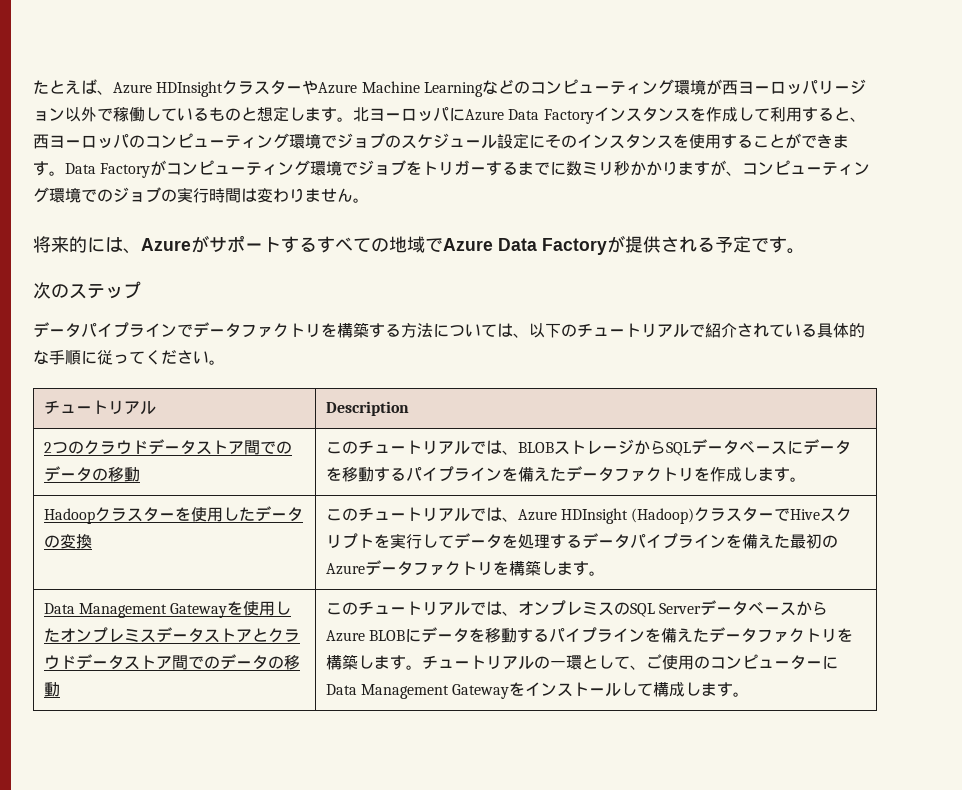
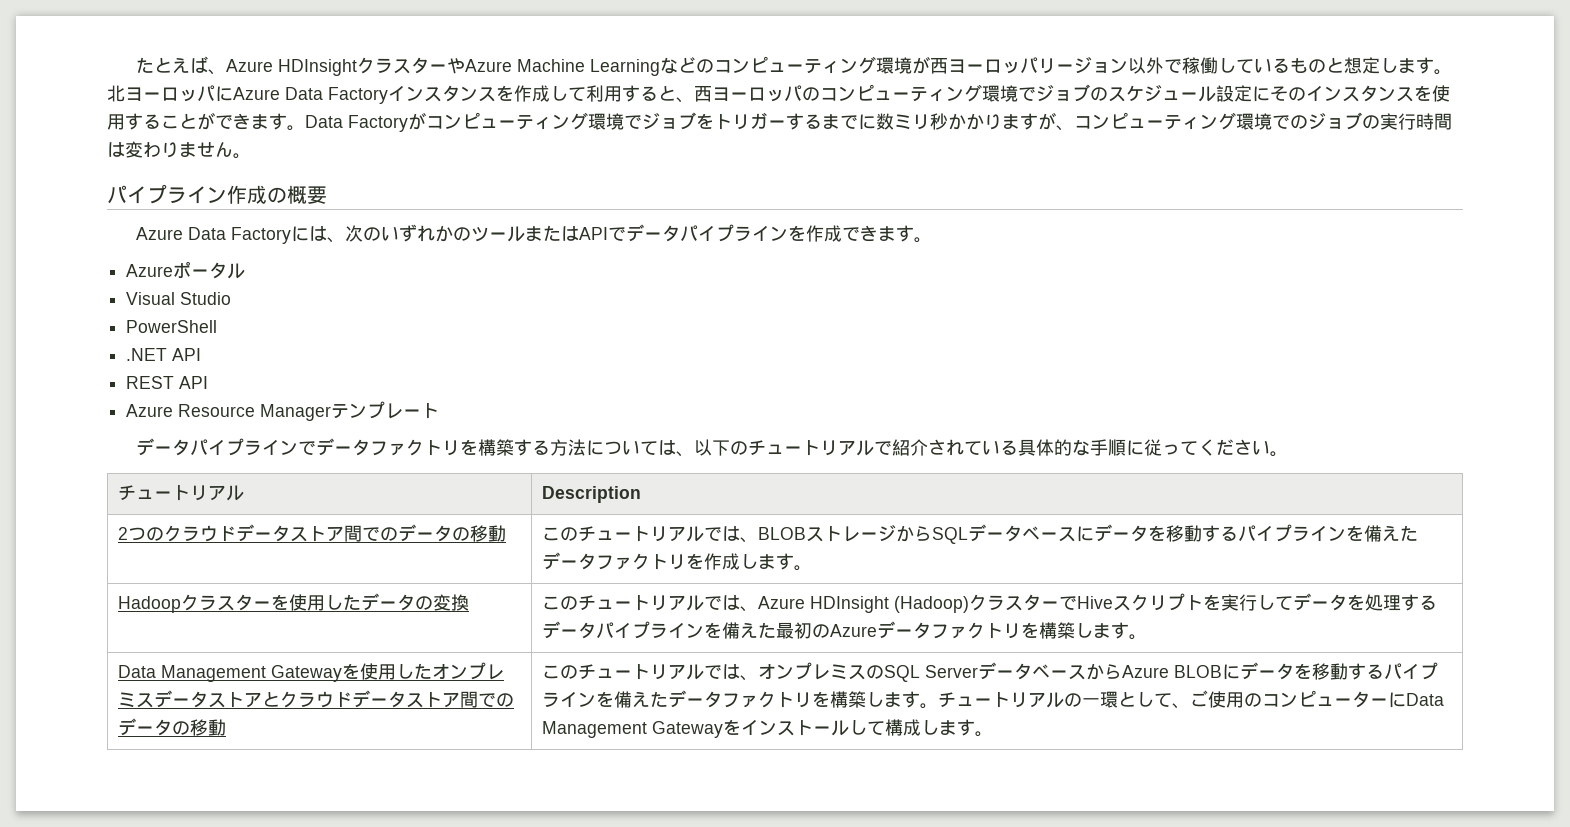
[33,235,805,255] [33,281,141,299] 将来的には、Azureがサポートするすべての地域でAzure Data Factoryが提供される予定です。 // 次のステップ -> [107,184,327,204] [136,224,933,244] [126,261,246,279] [126,292,232,305] [126,320,218,333] [126,348,202,361] [126,376,209,389] [126,401,440,421] パイプライン作成の概要 // Azure Data Factoryには、次のいずれかのツールまたはAPIでデータパイプラインを作成できます。 // Azureポータル // Visual Studio // PowerShell // .NET API // REST API // Azure Resource Managerテンプレート

